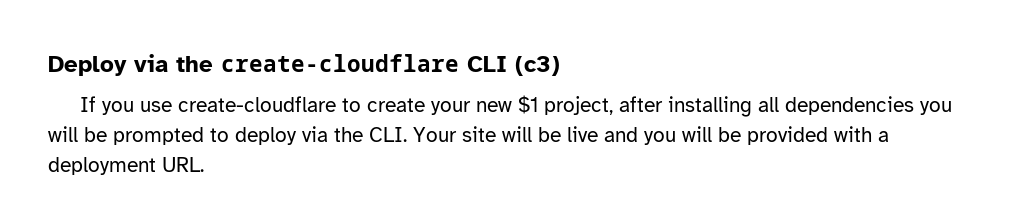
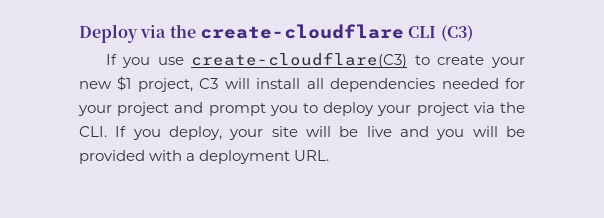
[515,56,560,76] (c3) -> [440,25,473,42] (C3)
[178,96,337,112] create-cloudflare -> [191,52,408,68] create-cloudflare(C3)
[619,96,953,117] [48,126,457,145] after installing all dependencies you will be prompted to deploy via the CLI. Your -> [199,78,525,92] [78,102,525,116] [79,126,264,140] C3 will install all dependencies needed for your project and prompt you to deploy your project via the CLI. If you deploy, your

